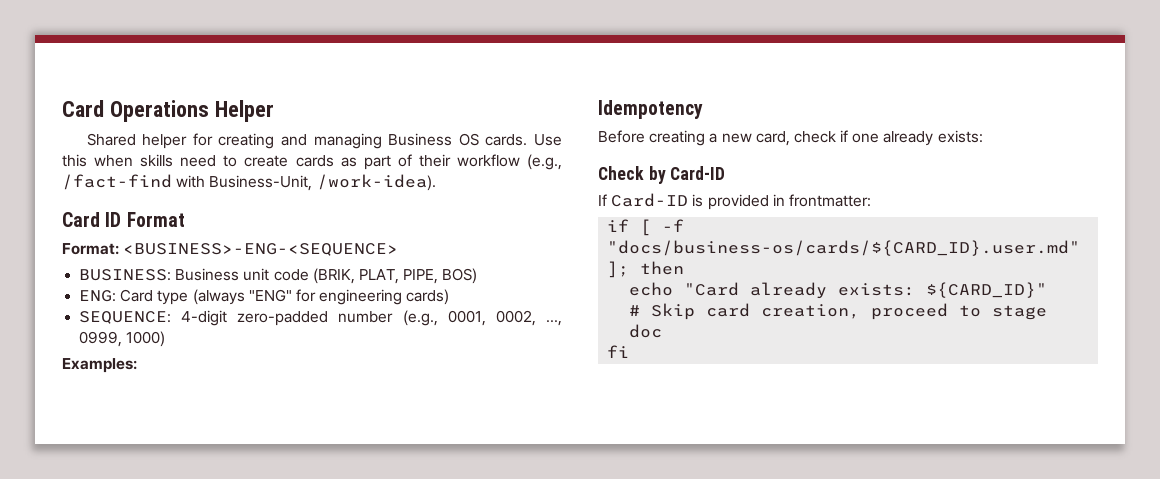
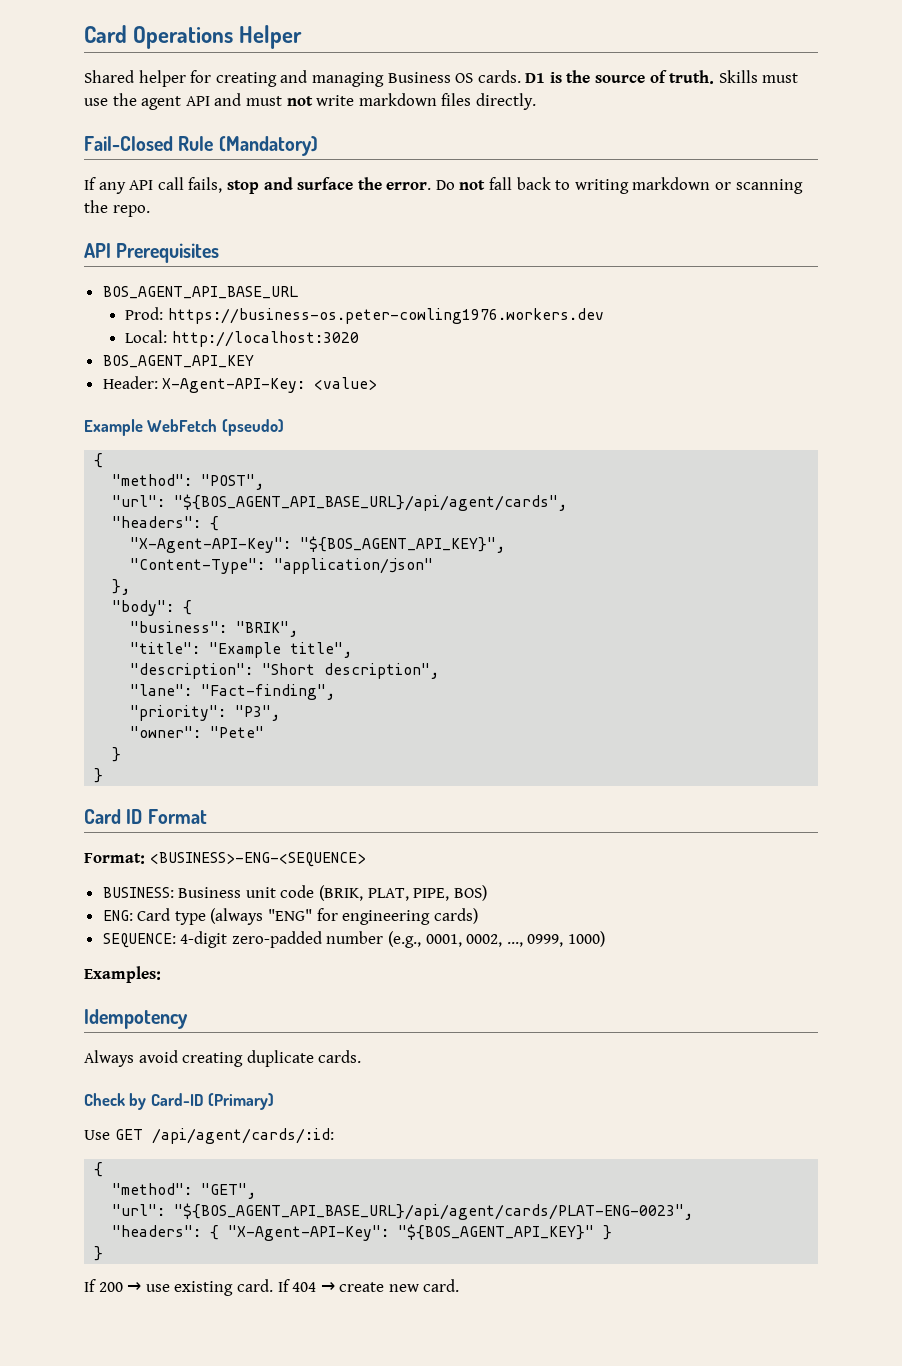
[534,134,563,146] [62,154,562,170] [62,174,436,191] Use this when skills need to create cards as part of their workflow (e.g., /fact-find with Business-Unit, /work-idea). -> [525,70,799,84] [84,93,536,110] [84,136,318,156] [84,177,803,194] [84,200,150,217] [84,243,220,263] [102,286,298,299] [125,307,604,324] [125,330,359,347] [102,355,254,368] [102,376,378,393] [84,419,284,436] [94,453,104,468] [112,474,265,490] [112,494,568,511] [112,516,220,531] [130,536,506,553] [130,558,434,574] [112,579,131,595] [112,600,193,616] [130,621,299,637] [130,642,353,658] [130,663,440,679] [130,684,336,700] [130,705,281,721] [130,726,265,738] [112,747,122,762] [94,768,104,783] D1 is the source of truth. Skills must use the agent API and must not write markdown files directly. // Fail-Closed Rule (Mandatory) // If any API call fails, stop and surface the error. Do not fall back to writing markdown or scanning the repo. // API Prerequisites // BOS_AGENT_API_BASE_URL // Prod: https://business-os.peter-cowling1976.workers.dev // Local: http://localhost:3020 // BOS_AGENT_API_KEY // Header: X-Agent-API-Key: <value> // Example WebFetch (pseudo) // { // "method": "POST", // "url": "${BOS_AGENT_API_BASE_URL}/api/agent/cards", // "headers": { // "X-Agent-API-Key": "${BOS_AGENT_API_KEY}", // "Content-Type": "application/json" // }, // "body": { // "business": "BRIK", // "title": "Example title", // "description": "Short description", // "lane": "Fact-finding", // "priority": "P3", // "owner": "Pete" // } // }
[598,130,983,146] [598,166,726,184] [598,193,871,210] [607,219,685,236] [607,240,1081,256] [607,261,685,278] [629,282,1048,299] [629,303,1048,320] [629,324,663,338] [607,345,630,358] Before creating a new card, check if one already exists: // Check by Card-ID // If Card-ID is provided in frontmatter: // if [ -f "docs/business-os/cards/${CARD_ID}.user.md" ]; then // echo "Card already exists: ${CARD_ID}" // # Skip card creation, proceed to stage doc // fi -> [84,1050,362,1067] [84,1093,275,1110] [84,1128,334,1144] [94,1162,104,1177] [112,1183,257,1199] [112,1203,694,1220] [112,1224,613,1241] [94,1246,104,1261] [84,1279,460,1296] Always avoid creating duplicate cards. // Check by Card-ID (Primary) // Use GET /api/agent/cards/:id: // { // "method": "GET", // "url": "${BOS_AGENT_API_BASE_URL}/api/agent/cards/PLAT-ENG-0023", // "headers": { "X-Agent-API-Key": "${BOS_AGENT_API_KEY}" } // } // If 200 → use existing card. If 404 → create new card.

